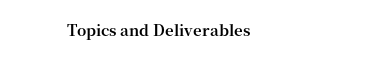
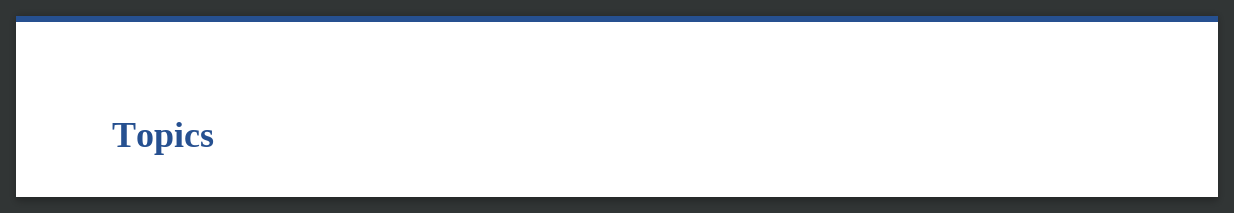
[120,23,251,36] and Deliverables -> (214, 138) none

